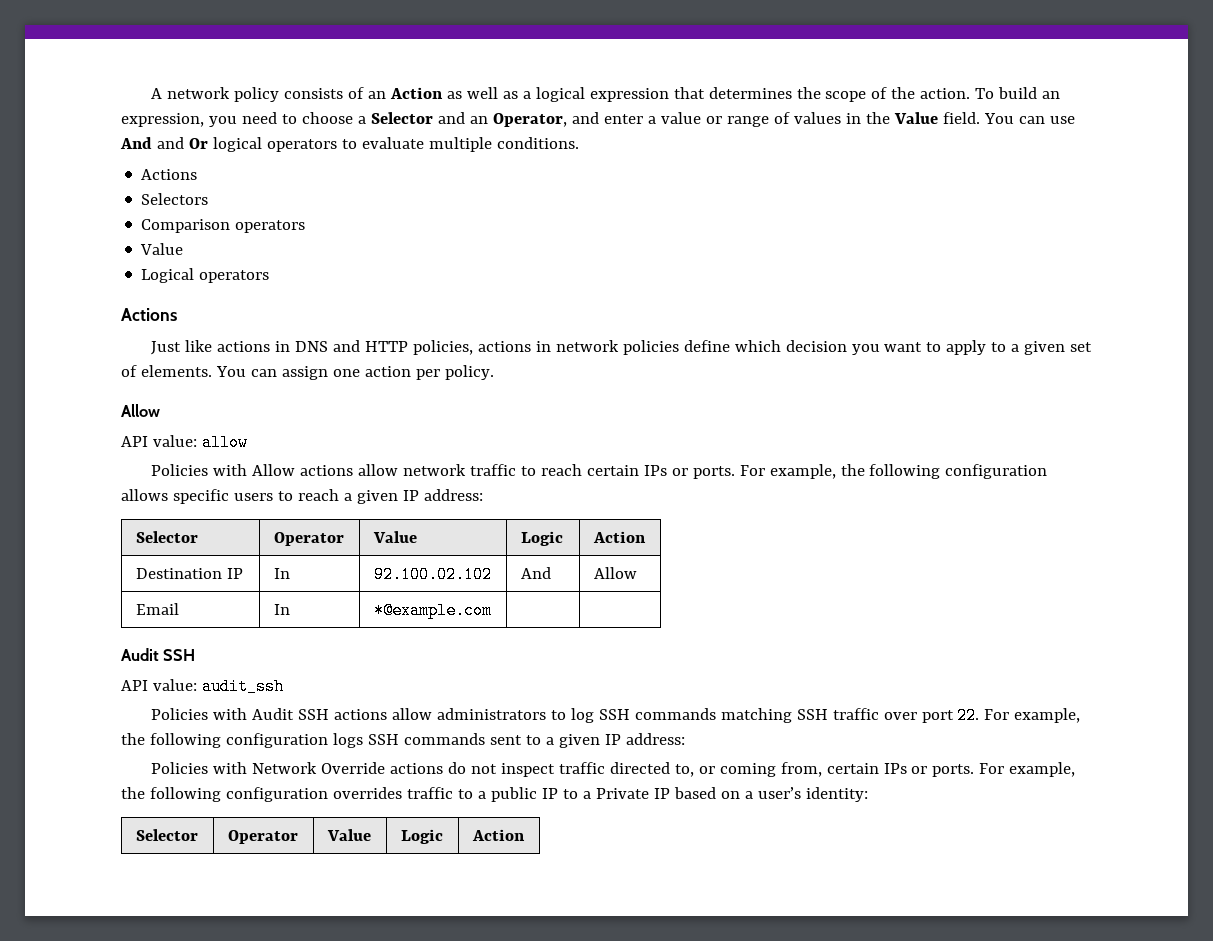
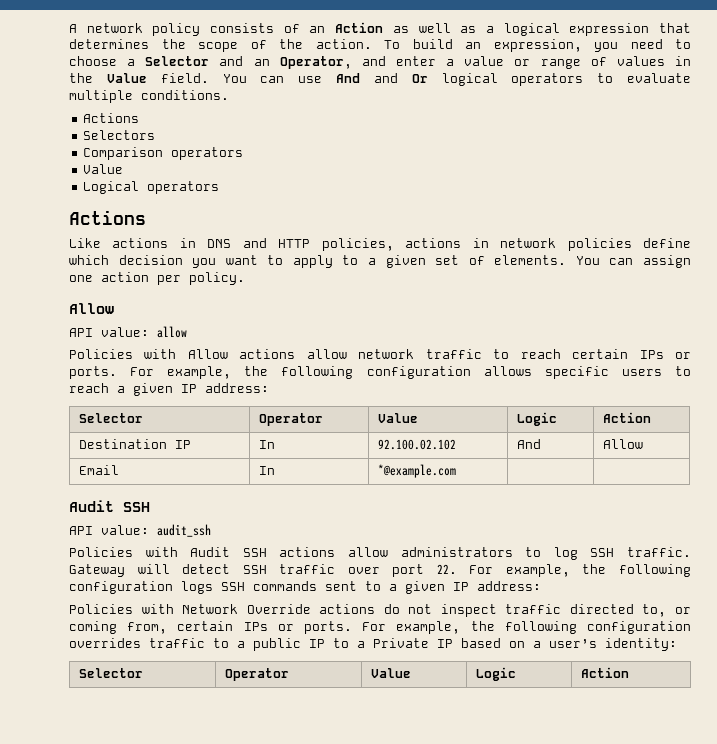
[150,340,212,355] Just like -> [69,238,101,248] Like
[634,708,792,723] commands matching -> [627,547,692,557] [69,564,231,577] traffic. Gateway will detect

